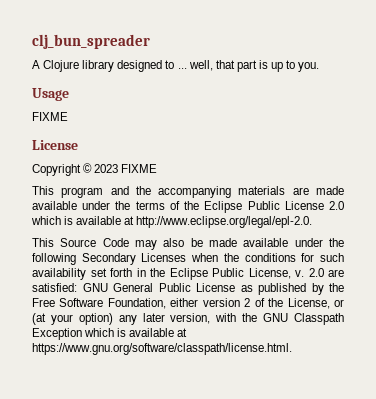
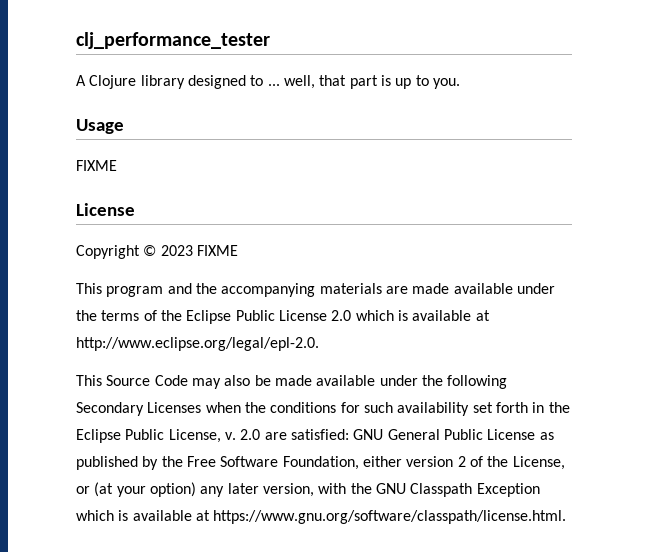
[32,34,150,49] clj_bun_spreader -> [76,32,270,49] clj_performance_tester

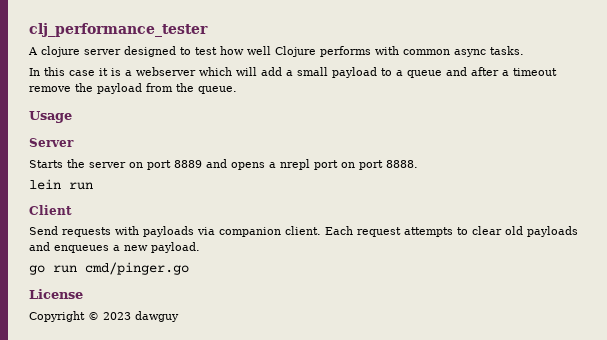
[89,75,460,89] [76,119,124,134] [76,160,117,171] [76,203,135,216] [76,245,238,259] [76,283,555,297] [76,310,490,324] [76,337,319,351] [76,375,508,389] [76,402,570,416] [76,429,554,443] [76,456,565,470] [76,482,540,497] [76,510,567,524] Clojure library designed to ... well, that part is up to you. // Usage // FIXME // License // Copyright © 2023 FIXME // This program and the accompanying materials are made available under the terms of the Eclipse Public License 2.0 which is available at http://www.eclipse.org/legal/epl-2.0. // This Source Code may also be made available under the following Secondary Licenses when the conditions for such availability set forth in the Eclipse Public License, v. 2.0 are satisfied: GNU General Public License as published by the Free Software Foundation, either version 2 of the License, or (at your option) any later version, with the GNU Classpath Exception which is available at https://www.gnu.org/software/classpath/license.html. -> [41,46,524,57] [29,67,557,78] [29,83,237,94] [29,111,72,123] [29,138,74,147] [29,159,418,170] [29,179,93,190] [29,205,72,215] [29,226,578,237] [29,242,200,253] [29,262,189,275] [29,289,83,299] [29,311,179,322] clojure server designed to test how well Clojure performs with common async tasks. // In this case it is a webserver which will add a small payload to a queue and after a timeout remove the payload from the queue. // Usage // Server // Starts the server on port 8889 and opens a nrepl port on port 8888. // lein run // Client // Send requests with payloads via companion client. Each request attempts to clear old payloads and enqueues a new payload. // go run cmd/pinger.go // License // Copyright © 2023 dawguy

